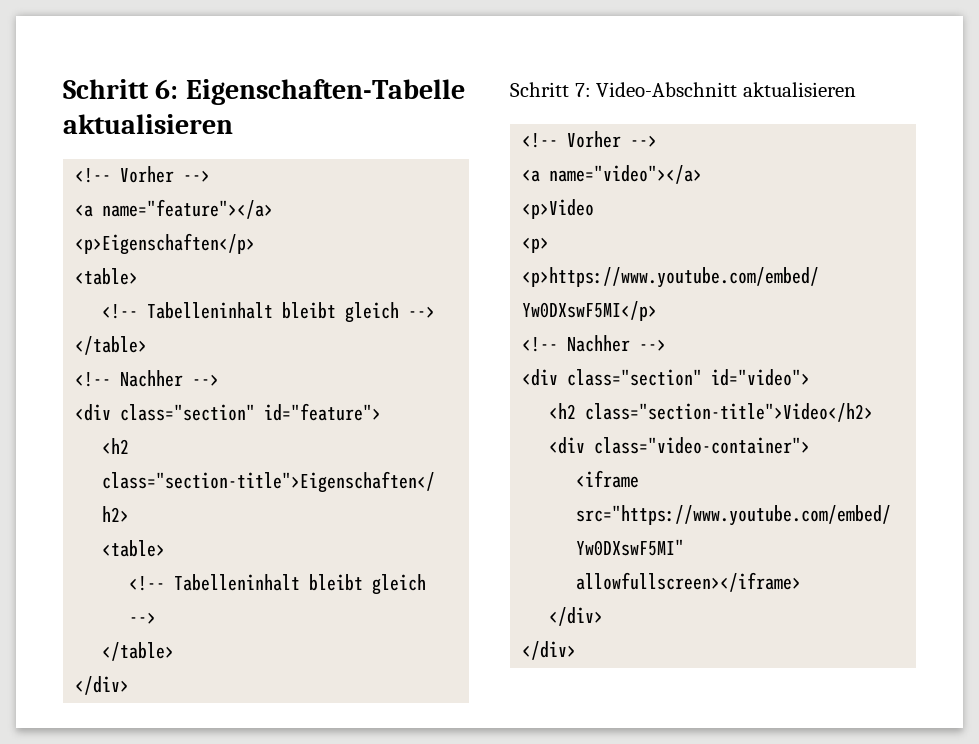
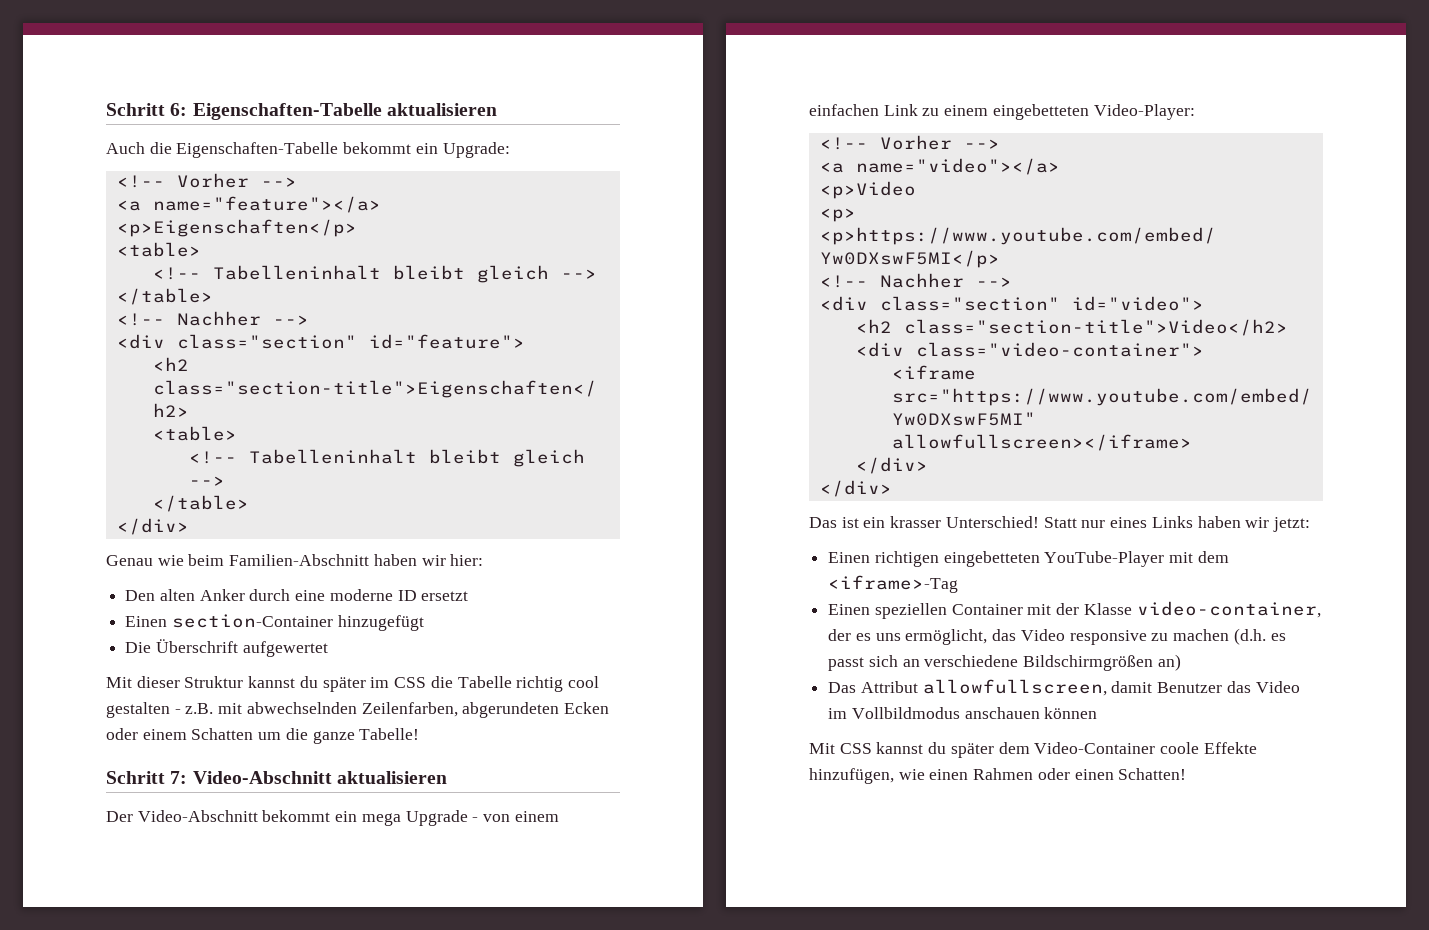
(233, 124) none -> [106,142,510,158] // Auch die Eigenschaften-Tabelle bekommt ein Upgrade:
[510,82,856,97] Schritt 7: Video-Abschnitt aktualisieren -> [106,554,484,566] [125,589,469,601] [125,614,424,631] [125,639,328,657] [106,676,599,692] [106,702,610,718] [106,728,420,744] [106,771,447,784] [106,810,559,826] [809,104,1195,120] Genau wie beim Familien-Abschnitt haben wir hier: // Den alten Anker durch eine moderne ID ersetzt // Einen section-Container hinzugefügt // Die Überschrift aufgewertet // Mit dieser Struktur kannst du später im CSS die Tabelle richtig cool gestalten - z.B. mit abwechselnden Zeilenfarben, abgerundeten Ecken oder einem Schatten um die ganze Tabelle! // Schritt 7: Video-Abschnitt aktualisieren // Der Video-Abschnitt bekommt ein mega Upgrade - von einem einfachen Link zu einem eingebetteten Video-Player:
(577, 650) none -> [809,516,1310,532] [828,551,1229,567] [828,575,959,593] [828,601,1321,619] [828,628,1286,645] [828,654,1181,671] [828,679,1300,696] [828,707,1098,719] [809,742,1257,758] [809,768,1187,784] // Das ist ein krasser Unterschied! Statt nur eines Links haben wir jetzt: // Einen richtigen eingebetteten YouTube-Player mit dem <iframe>-Tag // Einen speziellen Container mit der Klasse video-container, der es uns ermöglicht, das Video responsive zu machen (d.h. es passt sich an verschiedene Bildschirmgrößen an) // Das Attribut allowfullscreen, damit Benutzer das Video im Vollbildmodus anschauen können // Mit CSS kannst du später dem Video-Container coole Effekte hinzufügen, wie einen Rahmen oder einen Schatten!

